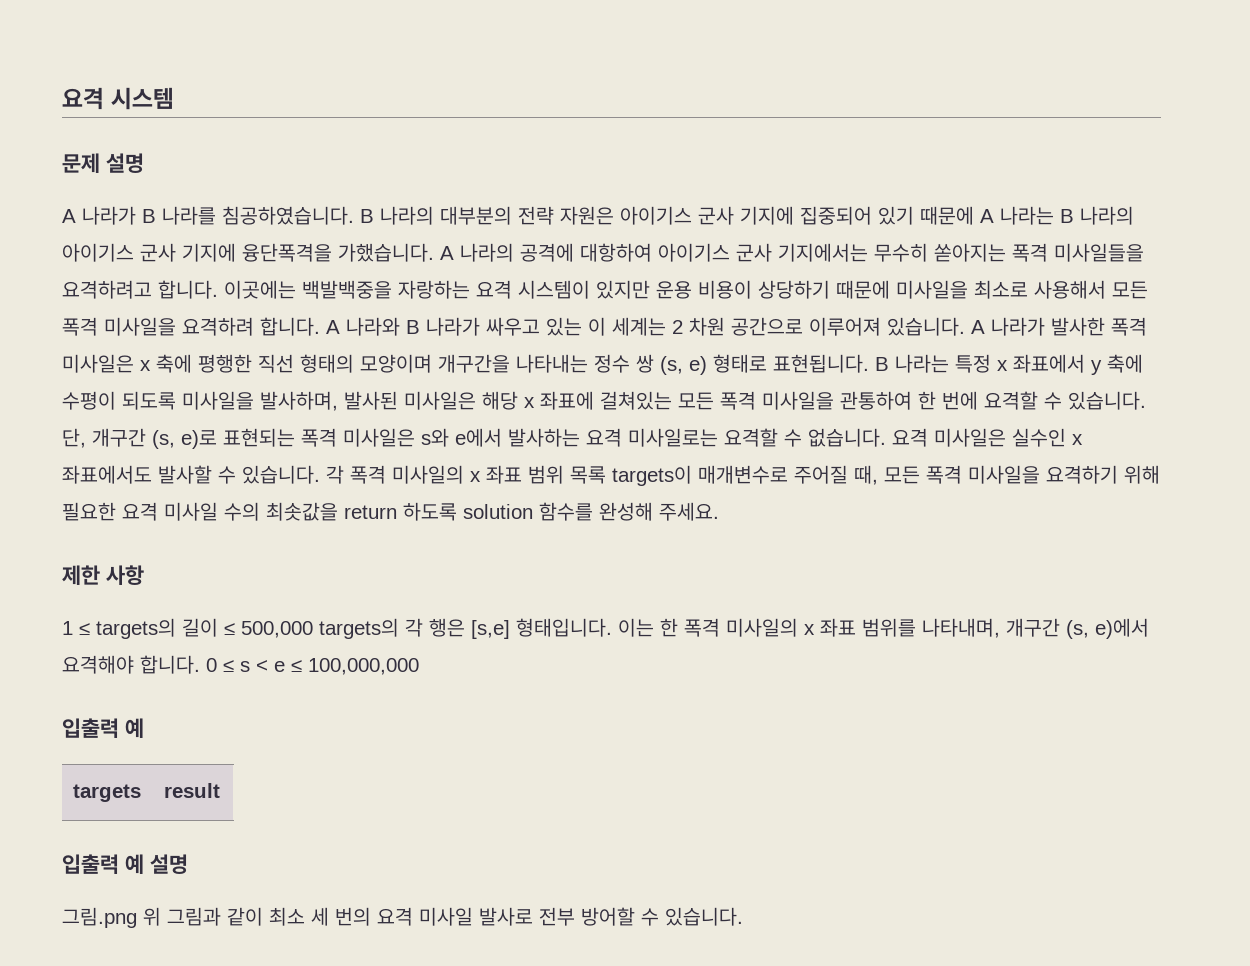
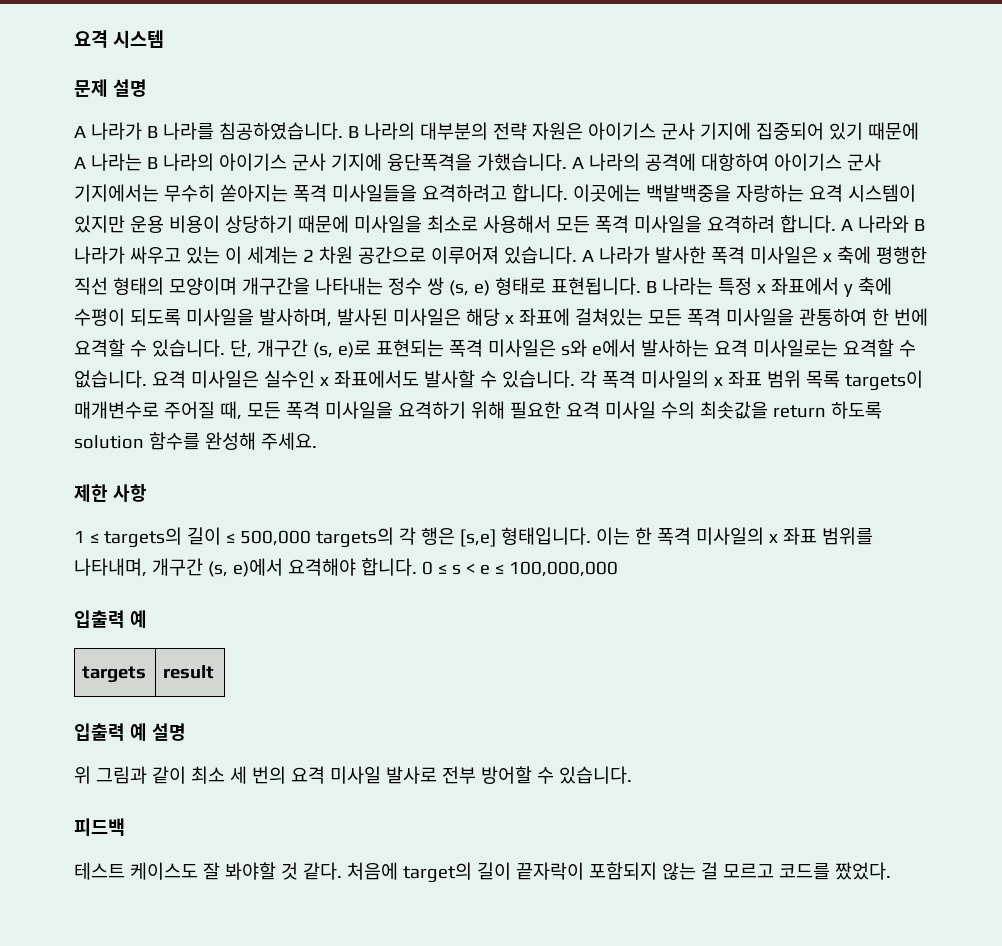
[62,907,137,928] 그림.png -> (186, 732) none
(743, 916) none -> [74,818,125,836] [74,862,891,883] // 피드백 // 테스트 케이스도 잘 봐야할 것 같다. 처음에 target의 길이 끝자락이 포함되지 않는 걸 모르고 코드를 짰었다.

